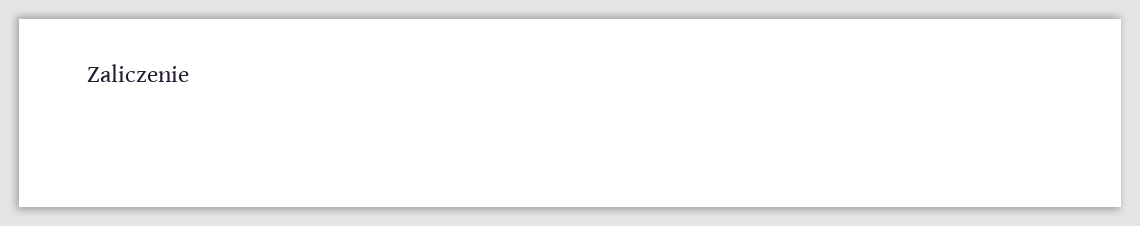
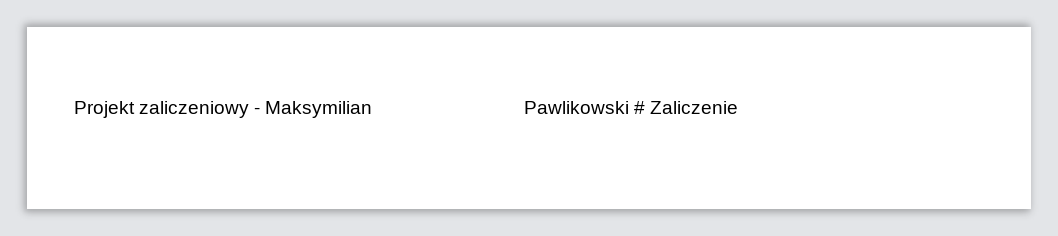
(87, 73) none -> [74,101,646,118] Projekt zaliczeniowy - Maksymilian Pawlikowski #

